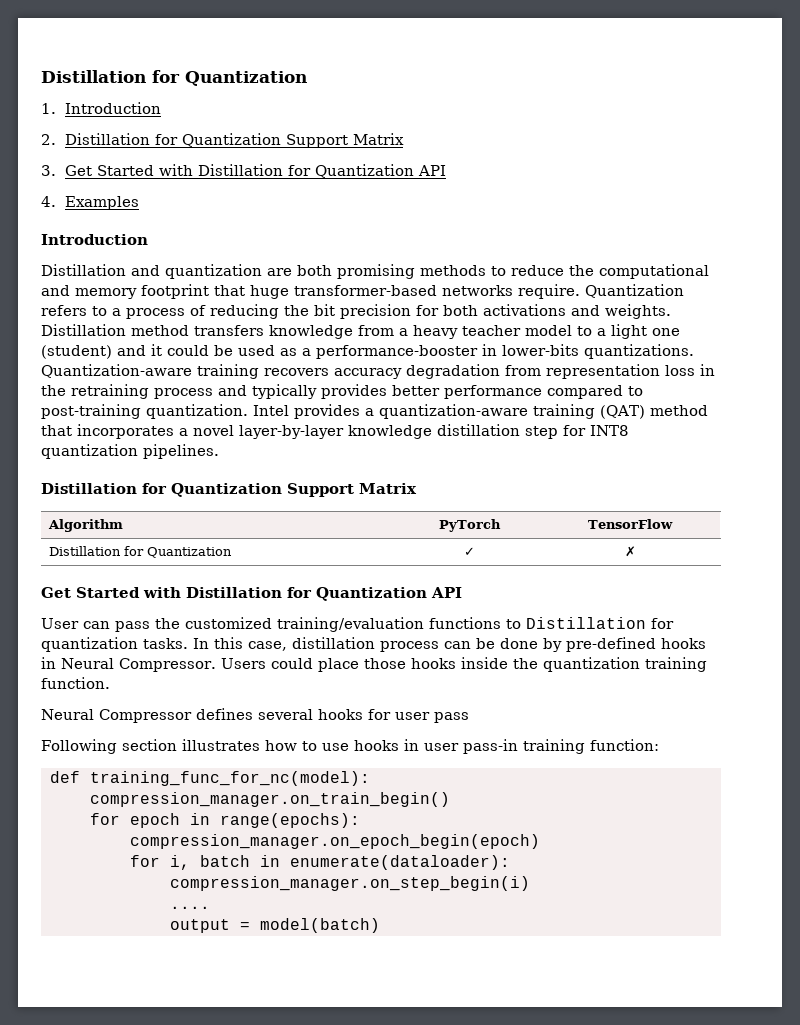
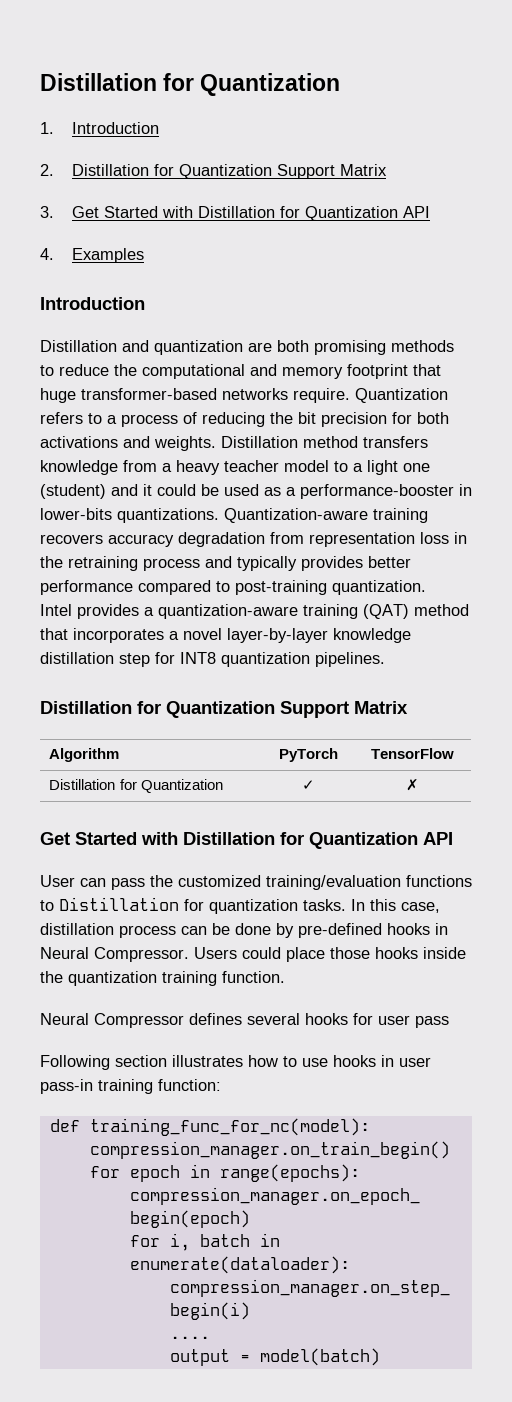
(248, 411) none -> (426, 587) //

